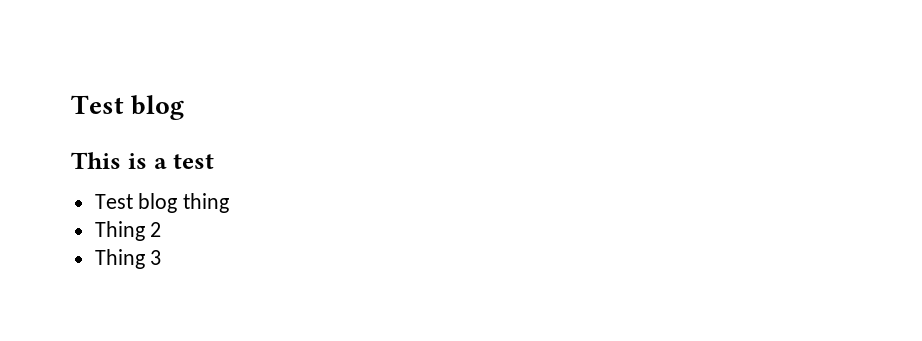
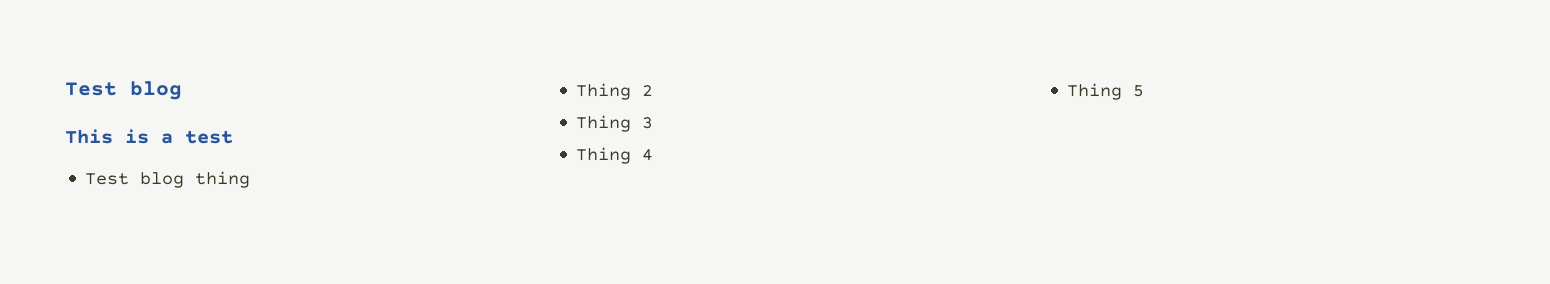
(162, 257) none -> [576,147,654,164] [1067,83,1145,100] // Thing 4 // Thing 5

